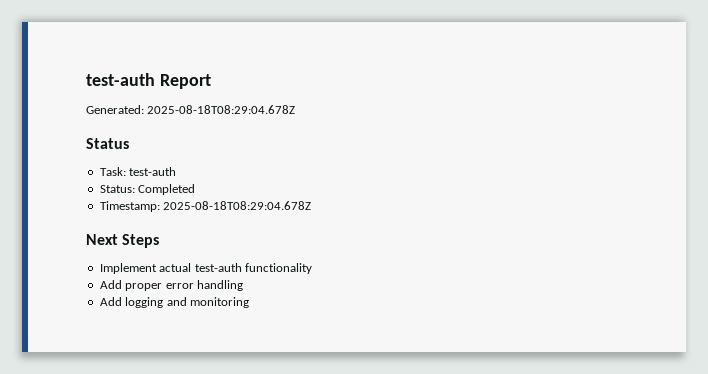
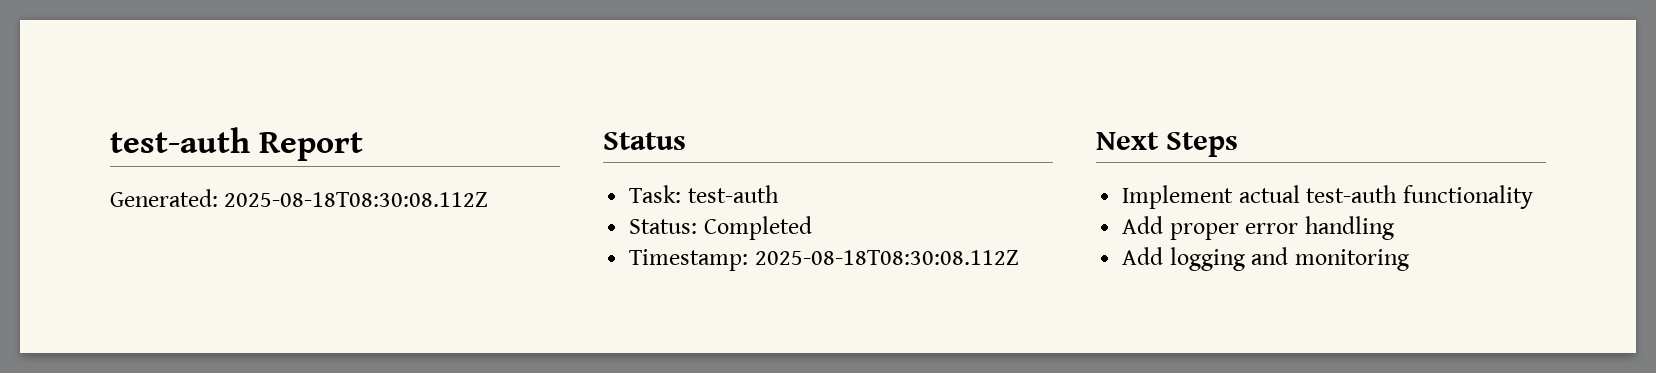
[147,105,296,114] 2025-08-18T08:29:04.678Z -> [224,192,489,207] 2025-08-18T08:30:08.112Z
[163,201,312,210] 2025-08-18T08:29:04.678Z -> [754,250,1019,265] 2025-08-18T08:30:08.112Z

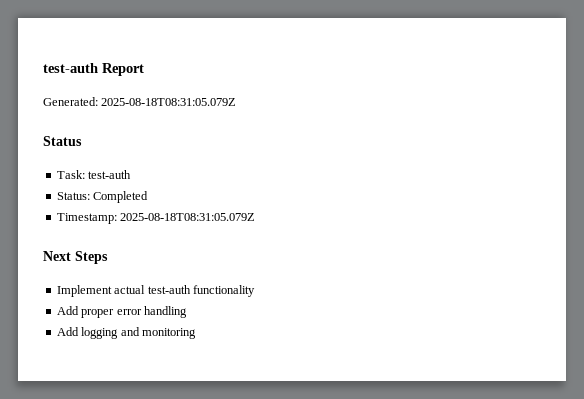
[224,192,489,207] 2025-08-18T08:30:08.112Z -> [101,98,237,106] 2025-08-18T08:31:05.079Z
[754,250,1019,265] 2025-08-18T08:30:08.112Z -> [120,213,256,221] 2025-08-18T08:31:05.079Z

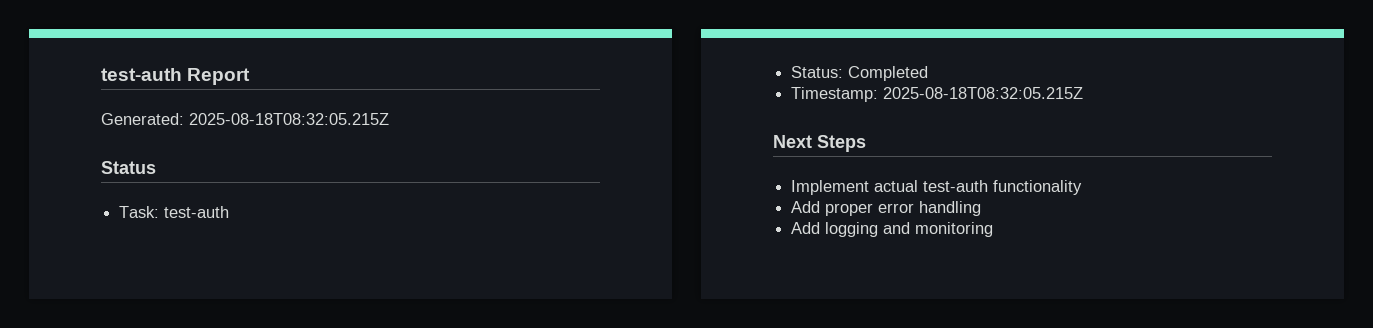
[101,98,237,106] 2025-08-18T08:31:05.079Z -> [189,113,389,125] 2025-08-18T08:32:05.215Z
[120,213,256,221] 2025-08-18T08:31:05.079Z -> [883,87,1084,99] 2025-08-18T08:32:05.215Z

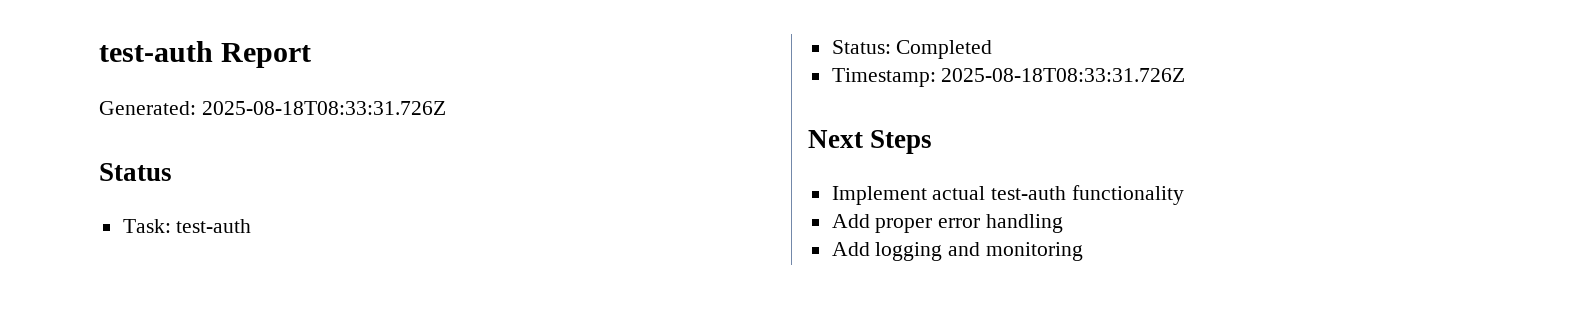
[189,113,389,125] 2025-08-18T08:32:05.215Z -> [201,101,446,115] 2025-08-18T08:33:31.726Z
[883,87,1084,99] 2025-08-18T08:32:05.215Z -> [941,68,1186,82] 2025-08-18T08:33:31.726Z

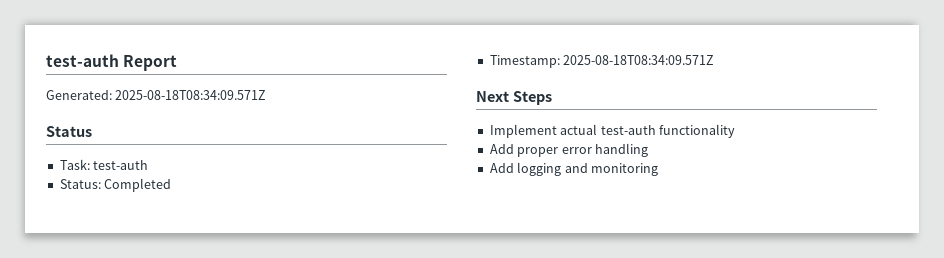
[201,101,446,115] 2025-08-18T08:33:31.726Z -> [115,90,267,100] 2025-08-18T08:34:09.571Z
[941,68,1186,82] 2025-08-18T08:33:31.726Z -> [563,55,715,65] 2025-08-18T08:34:09.571Z

